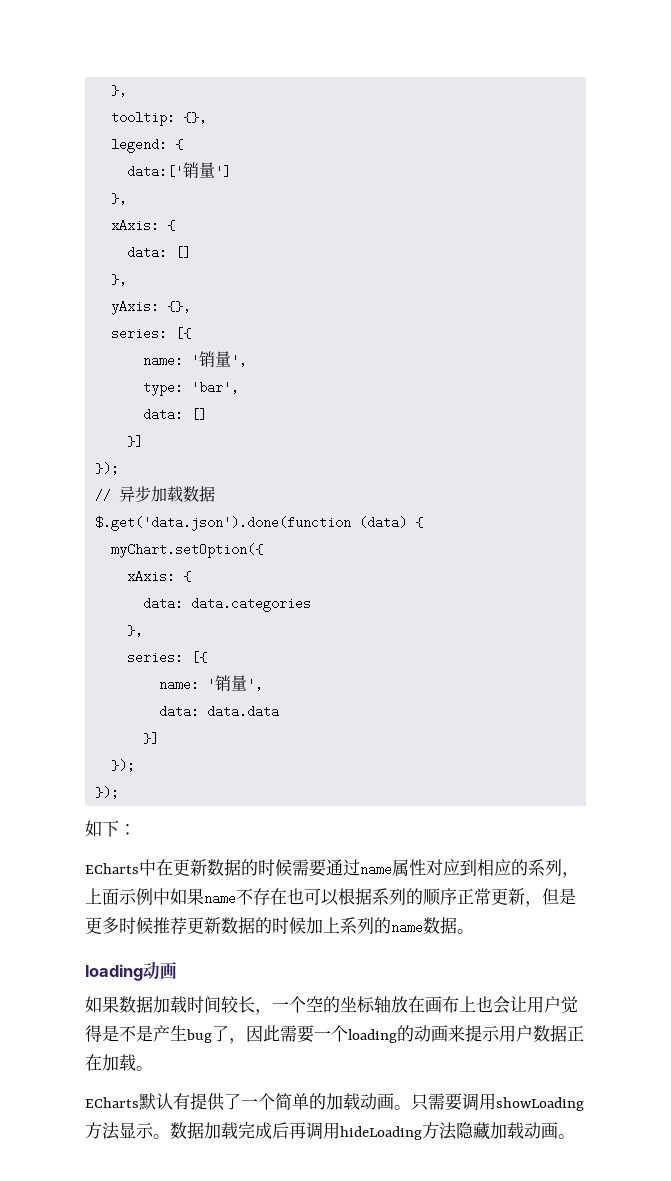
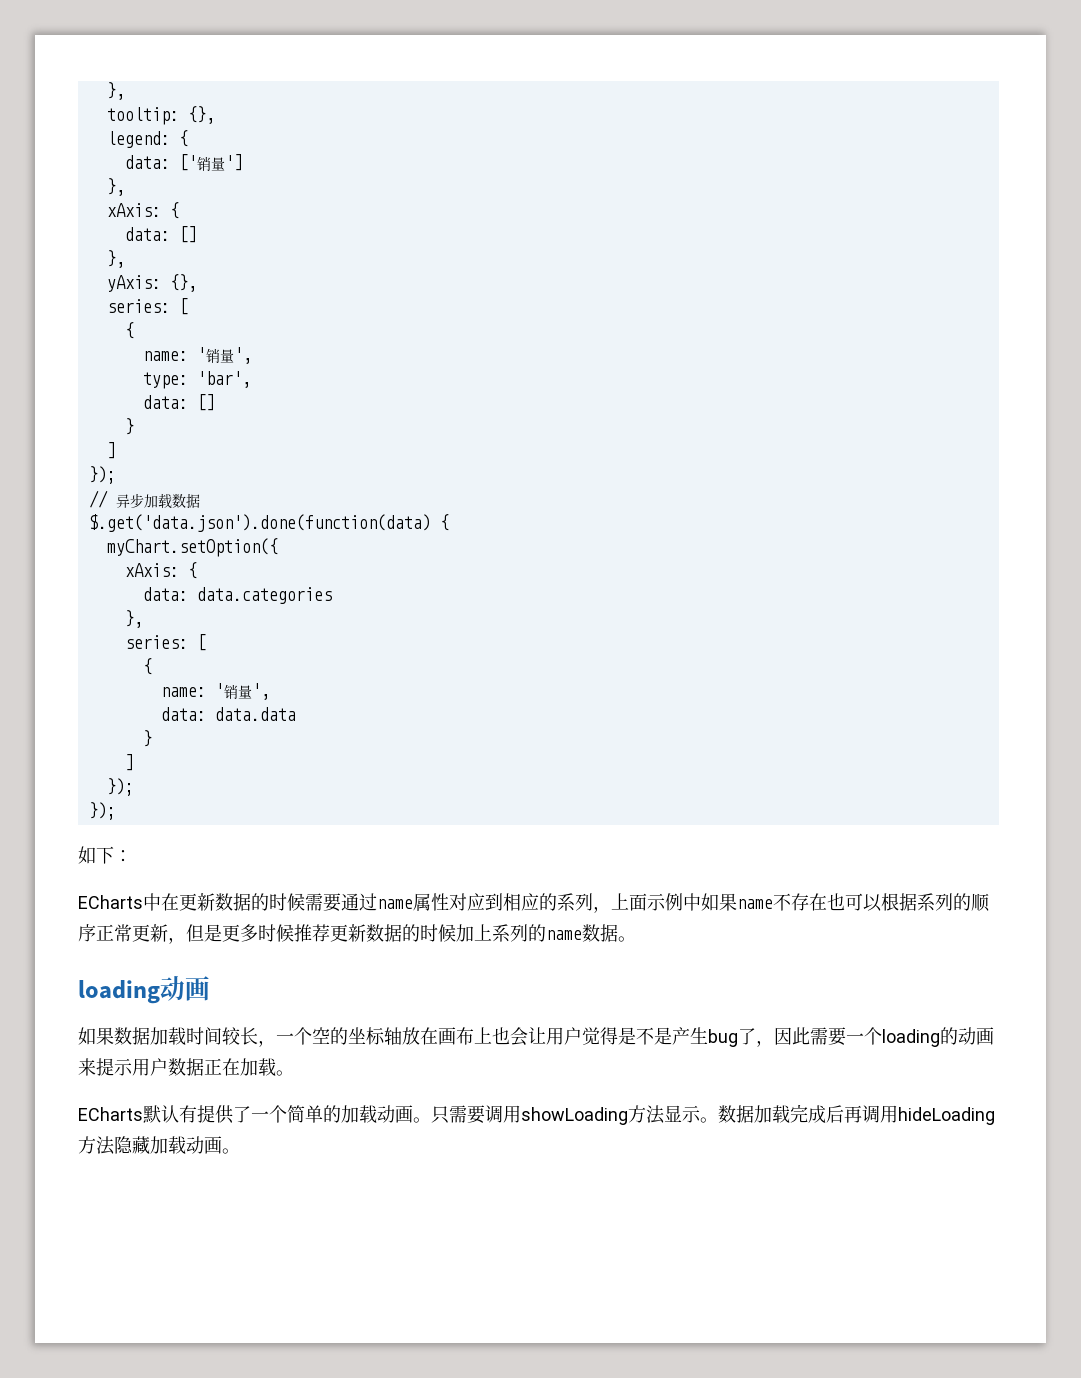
[127,165,184,178] data:[' -> [124,154,197,171] data: ['
[175,327,192,340] [{ -> [178,298,188,315] [124,322,134,339] [ // {
[127,435,144,448] }] -> [124,418,134,435] [106,442,116,459] } // ]
[95,516,408,531] $.get('data.json').done(function (data) -> [88,514,431,532] $.get('data.json').done(function(data)
[191,651,208,664] [{ -> [196,634,206,651] [142,658,152,675] [ // {
[143,732,160,745] }] -> [142,730,152,747] [124,754,134,771] } // ]

